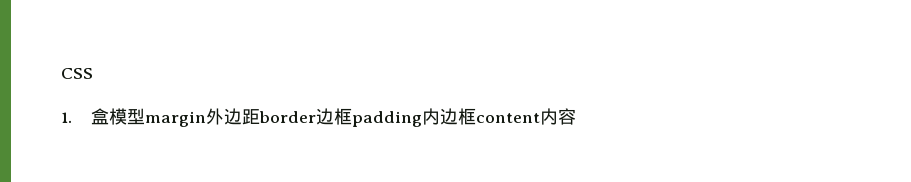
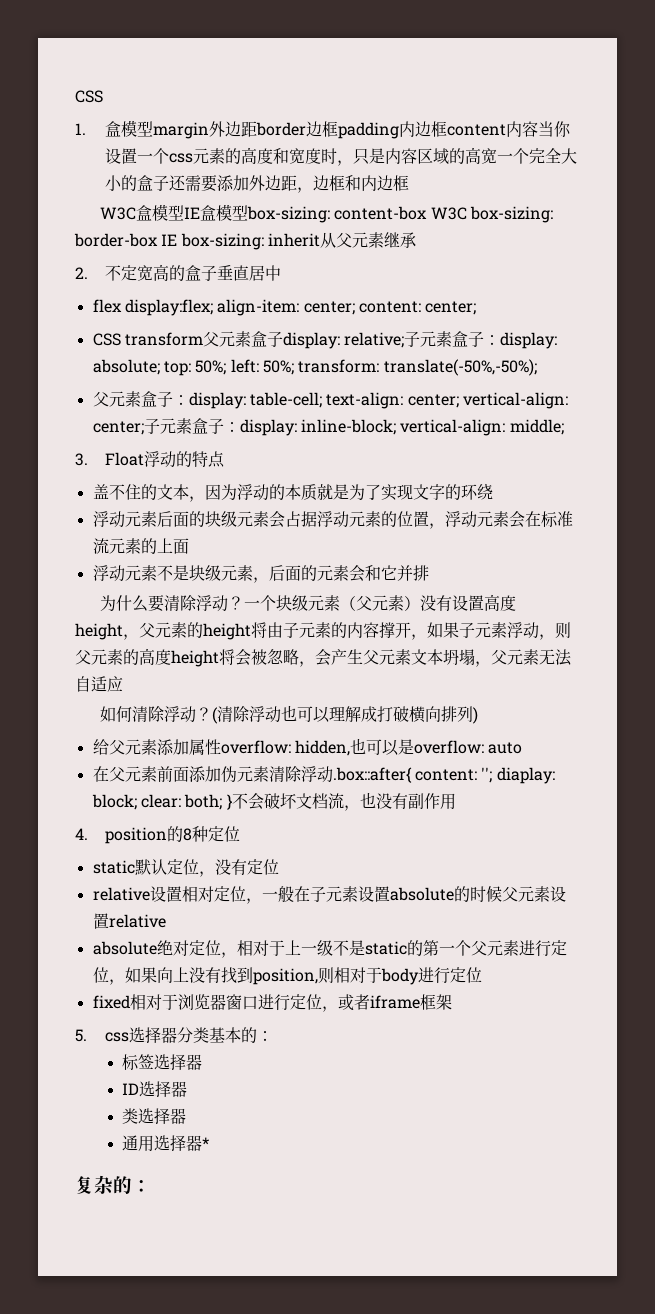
(577, 116) none -> [537,121,571,137] [104,147,577,166] [104,175,409,193] [100,204,554,223] [74,232,416,250] [75,264,281,281] [92,299,477,316] [92,331,558,349] [92,359,537,376] [92,391,568,409] [92,418,564,436] [75,451,225,468] [92,483,493,502] [92,511,573,529] [92,538,189,554] [92,565,429,583] [100,594,517,612] [75,622,571,640] [75,648,572,667] [75,676,123,692] [100,705,479,724] [92,738,523,756] [92,766,555,784] [91,792,456,811] [75,826,240,844] [92,859,279,877] [92,886,566,904] [92,913,166,929] [92,940,567,958] [92,967,482,985] [92,994,452,1012] [75,1027,273,1043] [122,1054,203,1071] [122,1081,188,1097] [122,1108,187,1124] [122,1135,210,1152] [75,1175,151,1194] 当你设置一个css元素的高度和宽度时，只是内容区域的高宽一个完全大小的盒子还需要添加外边距，边框和内边框 // W3C盒模型IE盒模型box-sizing: content-box W3C box-sizing: border-box IE box-sizing: inherit从父元素继承 // 2.不定宽高的盒子垂直居中 // flex display:flex; align-item: center; content: center; // CSS transform父元素盒子display: relative;子元素盒子：display: absolute; top: 50%; left: 50%; transform: translate(-50%,-50%); // 父元素盒子：display: table-cell; text-align: center; vertical-align: center;子元素盒子：display: inline-block; vertical-align: middle; // 3. Float浮动的特点 // 盖不住的文本，因为浮动的本质就是为了实现文字的环绕 // 浮动元素后面的块级元素会占据浮动元素的位置，浮动元素会在标准流元素的上面 // 浮动元素不是块级元素，后面的元素会和它并排 // 为什么要清除浮动？一个块级元素（父元素）没有设置高度height，父元素的height将由子元素的内容撑开，如果子元素浮动，则父元素的高度height将会被忽略，会产生父元素文本坍塌，父元素无法自适应 // 如何清除浮动？(清除浮动也可以理解成打破横向排列) // 给父元素添加属性overflow: hidden,也可以是overflow: auto // 在父元素前面添加伪元素清除浮动.box::after{ content: ''; diaplay: block; clear: both; }不会破坏文档流，也没有副作用 // 4. position的8种定位 // static默认定位，没有定位 // relative设置相对定位，一般在子元素设置absolute的时候父元素设置relative // absolute绝对定位，相对于上一级不是static的第一个父元素进行定位，如果向上没有找到position,则相对于body进行定位 // fixed相对于浏览器窗口进行定位，或者iframe框架 // 5. css选择器分类基本的： // 标签选择器 // ID选择器 // 类选择器 // 通用选择器* // 复杂的：

